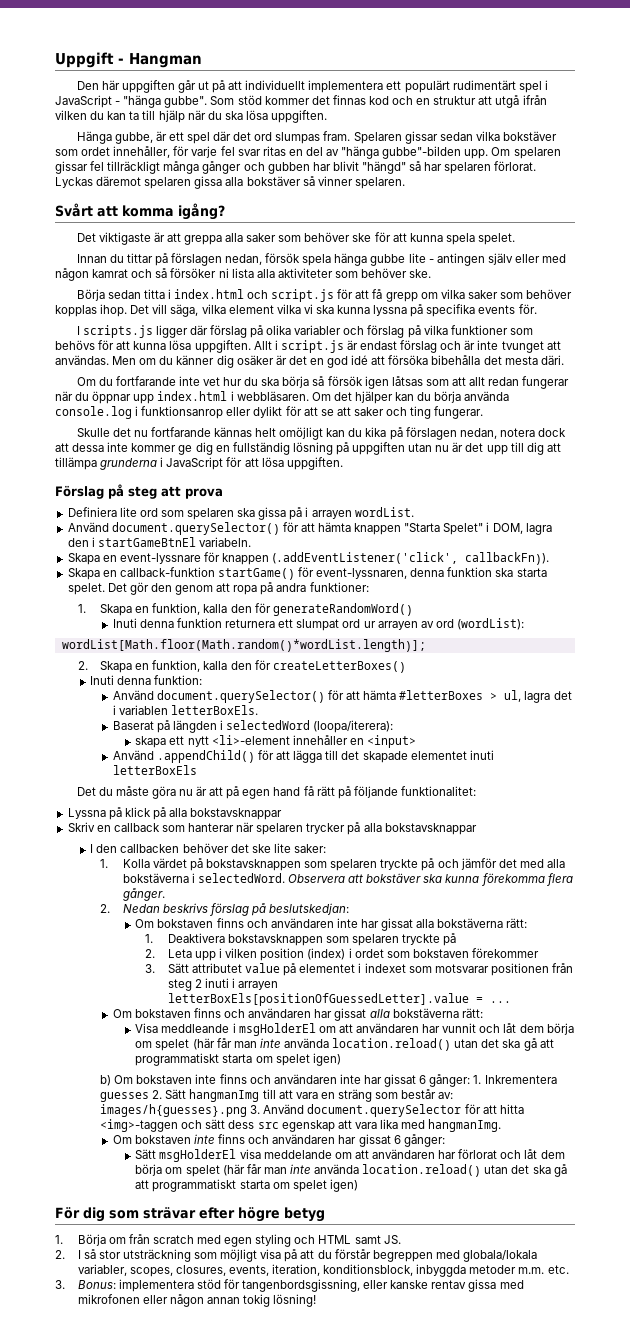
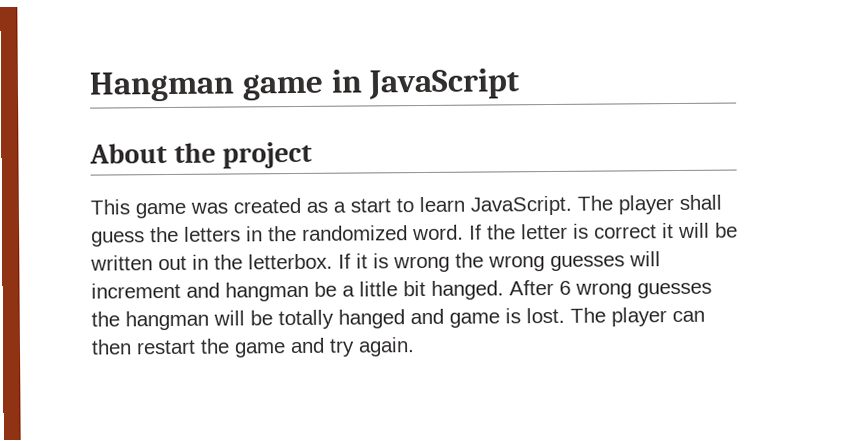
[55,52,124,68] Uppgift - -> (89, 86) none
[76,80,548,93] [55,95,547,108] [55,110,328,123] [76,131,557,144] [55,146,561,159] [55,161,537,174] [55,176,405,189] [55,203,225,220] [76,232,515,245] [76,253,567,266] [55,268,432,281] [76,289,573,302] [55,304,537,317] [76,325,533,338] [55,340,561,353] [55,355,564,368] [76,376,570,389] [55,391,510,404] [55,406,484,419] [76,427,566,440] [55,442,561,455] [55,457,343,470] [55,484,223,499] [67,507,414,520] [67,522,552,535] [67,537,251,547] [67,552,550,565] [67,567,547,580] [67,582,369,595] [77,603,413,616] [112,618,524,631] [61,639,426,652] [77,660,406,673] [90,675,203,685] [112,690,572,703] [112,705,259,715] [112,720,394,733] [135,735,417,748] [112,750,494,763] [112,765,197,775] [76,786,476,799] [67,807,283,820] [67,822,477,835] [90,843,326,853] [100,858,565,871] [122,873,573,886] [122,888,165,901] [100,903,350,916] [135,918,528,931] [145,933,457,946] [145,948,539,961] [145,963,573,976] [167,978,279,991] [167,993,511,1006] [112,1008,483,1021] [135,1023,574,1036] [135,1038,554,1051] [135,1053,341,1066] [100,1074,557,1087] [100,1089,454,1102] [100,1104,524,1117] [100,1119,502,1132] [112,1134,445,1147] [135,1149,565,1162] [135,1164,567,1177] [135,1179,358,1192] [55,1207,325,1222] [55,1234,401,1247] [55,1249,537,1262] [77,1264,569,1277] [55,1279,524,1292] [77,1294,317,1307] // Den här uppgiften går ut på att individuellt implementera ett populärt rudimentärt spel i JavaScript - "hänga gubbe". Som stöd kommer det finnas kod och en struktur att utgå ifrån vilken du kan ta till hjälp när du ska lösa uppgiften. // Hänga gubbe, är ett spel där det ord slumpas fram. Spelaren gissar sedan vilka bokstäver som ordet innehåller, för varje fel svar ritas en del av "hänga gubbe"-bilden upp. Om spelaren gissar fel tillräckligt många gånger och gubben har blivit "hängd" så har spelaren förlorat. Lyckas däremot spelaren gissa alla bokstäver så vinner spelaren. // Svårt att komma igång? // Det viktigaste är att greppa alla saker som behöver ske för att kunna spela spelet. // Innan du tittar på förslagen nedan, försök spela hänga gubbe lite - antingen själv eller med någon kamrat och så försöker ni lista alla aktiviteter som behöver ske. // Börja sedan titta i index.html och script.js för att få grepp om vilka saker som behöver kopplas ihop. Det vill säga, vilka element vilka vi ska kunna lyssna på specifika events för. // I scripts.js ligger där förslag på olika variabler och förslag på vilka funktioner som behövs för att kunna lösa uppgiften. Allt i script.js är endast förslag och är inte tvunget att användas. Men om du känner dig osäker är det en god idé att försöka bibehålla det mesta däri. // Om du fortfarande inte vet hur du ska börja så försök igen låtsas som att allt redan fungerar när du öppnar upp index.html i webbläsaren. Om det hjälper kan du börja använda console.log i funktionsanrop eller dylikt för att se att saker och ting fungerar. // Skulle det nu fortfarande kännas helt omöjligt kan du kika på förslagen nedan, notera dock att dessa inte kommer ge dig en fullständig lösning på uppgiften utan nu är det upp till dig att tillämpa grunderna i JavaScript för att lösa uppgiften. // Förslag på steg att prova // Definiera lite ord som spelaren ska gissa på i arrayen wordList. // Använd document.querySelector() för att hämta knappen "Starta Spelet" i DOM, lagra den i startGameBtnEl variabeln. // Skapa en event-lyssnare för knappen (.addEventListener('click', callbackFn)). // Skapa en callback-funktion startGame() för event-lyssnaren, denna funktion ska starta spelet. Det gör den genom att ropa på andra funktioner: // 1. Skapa en funktion, kalla den för generateRandomWord() // Inuti denna funktion returnera ett slumpat ord ur arrayen av ord (wordList): // wordList[Math.floor(Math.random()*wordList.length)]; // 2. Skapa en funktion, kalla den för createLetterBoxes() // Inuti denna funktion: // Använd document.querySelector() för att hämta #letterBoxes > ul, lagra det i variablen letterBoxEls. // Baserat på längden i selectedWord (loopa/iterera): // skapa ett nytt <li>-element innehåller en <input> // Använd .appendChild() för att lägga till det skapade elementet inuti letterBoxEls // Det du måste göra nu är att på egen hand få rätt på följande funktionalitet: // Lyssna på klick på alla bokstavsknappar // Skriv en callback som hanterar när spelaren trycker på alla bokstavsknappar // I den callbacken behöver det ske lite saker: // 1. Kolla värdet på bokstavsknappen som spelaren tryckte på och jämför det med alla bokstäverna i selectedWord. Observera att bokstäver ska kunna förekomma flera gånger. // 2. Nedan beskrivs förslag på beslutskedjan: // Om bokstaven finns och användaren inte har gissat alla bokstäverna rätt: // 1. Deaktivera bokstavsknappen som spelaren tryckte på // 2. Leta upp i vilken position (index) i ordet som bokstaven förekommer // 3. Sätt attributet value på elementet i indexet som motsvarar positionen från steg 2 inuti i arrayen letterBoxEls[positionOfGuessedLetter].value = ... // Om bokstaven finns och användaren har gissat alla bokstäverna rätt: // Visa meddleande i msgHolderEl om att användaren har vunnit och låt dem börja om spelet (här får man inte använda location.reload() utan det ska gå att programmatiskt starta om spelet igen) // b) Om bokstaven inte finns och användaren inte har gissat 6 gånger: 1. Inkrementera guesses 2. Sätt hangmanImg till att vara en sträng som består av: images/h{guesses}.png 3. Använd document.querySelector för att hitta <img>-taggen och sätt dess src egenskap att vara lika med hangmanImg. // Om bokstaven inte finns och användaren har gissat 6 gånger: // Sätt msgHolderEl visa meddelande om att användaren har förlorat och låt dem börja om spelet (här får man inte använda location.reload() utan det ska gå att programmatiskt starta om spelet igen) // För dig som strävar efter högre betyg // 1. Börja om från scratch med egen styling och HTML samt JS. // 2. I så stor utsträckning som möjligt visa på att du förstår begreppen med globala/lokala variabler, scopes, closures, events, iteration, konditionsblock, inbyggda metoder m.m. etc. // 3. Bonus: implementera stöd för tangenbordsgissning, eller kanske rentav gissa med mikrofonen eller någon annan tokig lösning! -> [241,68,521,101] [89,141,314,169] [90,194,722,219] [91,222,738,247] [90,251,661,273] [91,279,712,302] [91,307,705,331] [91,337,415,358] game in JavaScript // About the project // This game was created as a start to learn JavaScript. The player shall guess the letters in the randomized word. If the letter is correct it will be written out in the letterbox. If it is wrong the wrong guesses will increment and hangman be a little bit hanged. After 6 wrong guesses the hangman will be totally hanged and game is lost. The player can then restart the game and try again.

